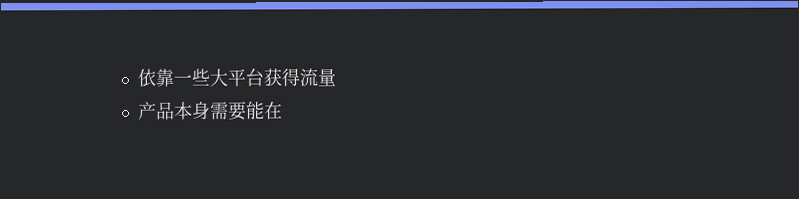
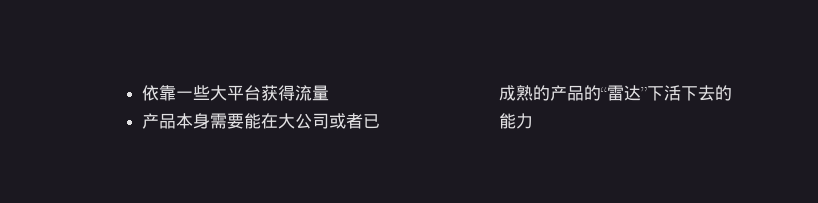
(284, 110) none -> [278,113,381,129] [499,85,733,101] [499,113,534,129] 大公司或者已成熟的产品的“雷达”下活下去的能力

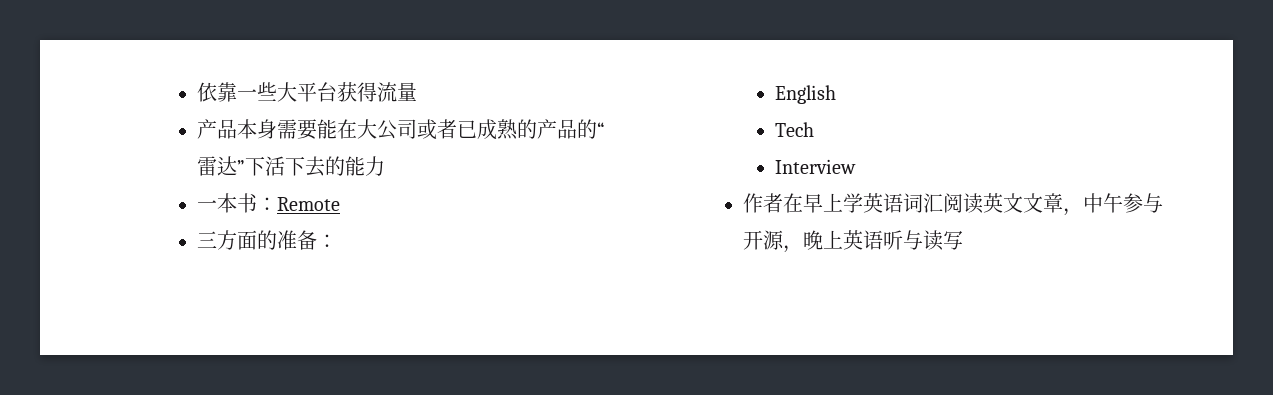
(534, 121) none -> [196,193,340,213] [196,230,337,250] [774,85,836,104] [774,122,814,137] [774,159,856,174] [742,193,1163,216] [742,230,963,253] // 一本书：Remote // 三方面的准备： // English // Tech // Interview // 作者在早上学英语词汇阅读英文文章，中午参与开源，晚上英语听与读写

